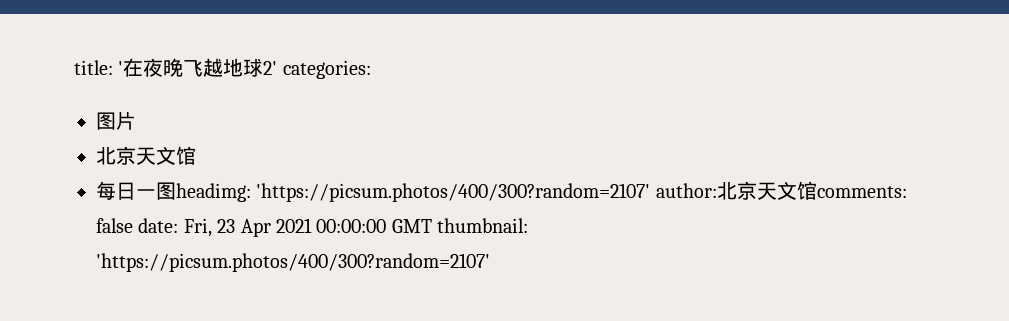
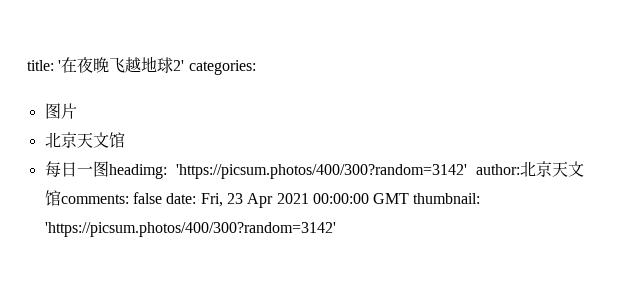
[256,183,651,202] 'https://picsum.photos/400/300?random=2107' -> [175,164,467,179] 'https://picsum.photos/400/300?random=3142'
[96,253,490,272] 'https://picsum.photos/400/300?random=2107' -> [44,222,336,237] 'https://picsum.photos/400/300?random=3142'

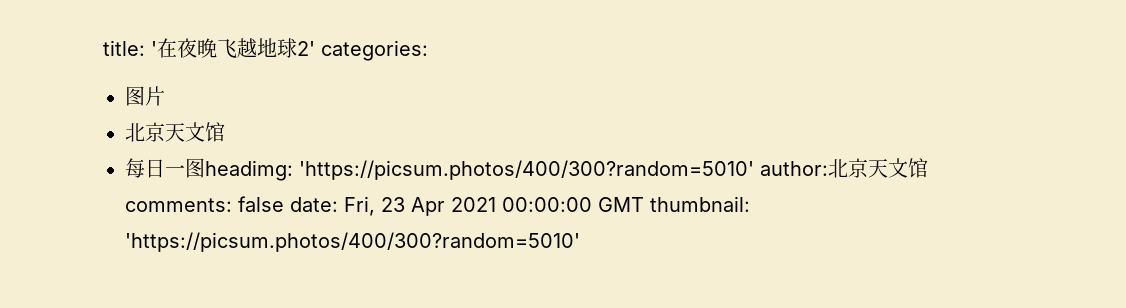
[175,164,467,179] 'https://picsum.photos/400/300?random=3142' -> [299,160,754,180] 'https://picsum.photos/400/300?random=5010'
[44,222,336,237] 'https://picsum.photos/400/300?random=3142' -> [125,232,580,252] 'https://picsum.photos/400/300?random=5010'

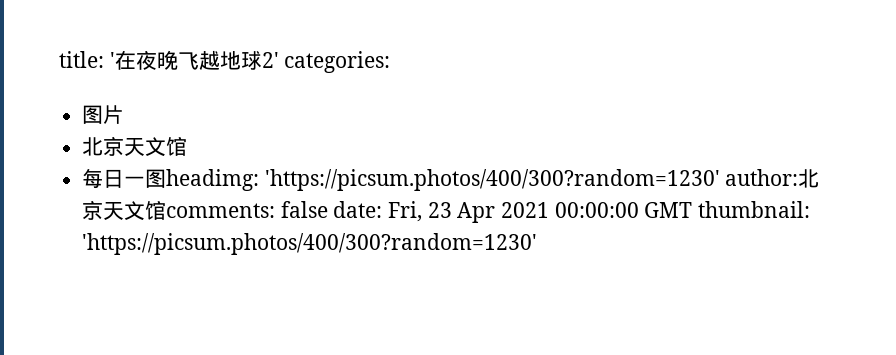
[299,160,754,180] 'https://picsum.photos/400/300?random=5010' -> [264,169,720,191] 'https://picsum.photos/400/300?random=1230'
[125,232,580,252] 'https://picsum.photos/400/300?random=5010' -> [82,233,538,255] 'https://picsum.photos/400/300?random=1230'

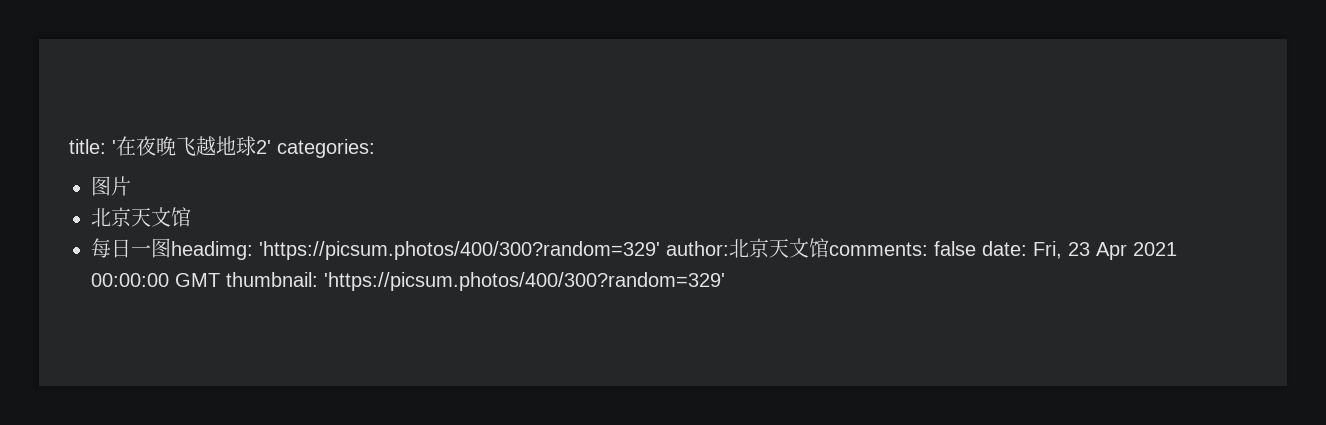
[264,169,720,191] 'https://picsum.photos/400/300?random=1230' -> [259,241,660,260] 'https://picsum.photos/400/300?random=329'
[82,233,538,255] 'https://picsum.photos/400/300?random=1230' -> [324,272,725,291] 'https://picsum.photos/400/300?random=329'

